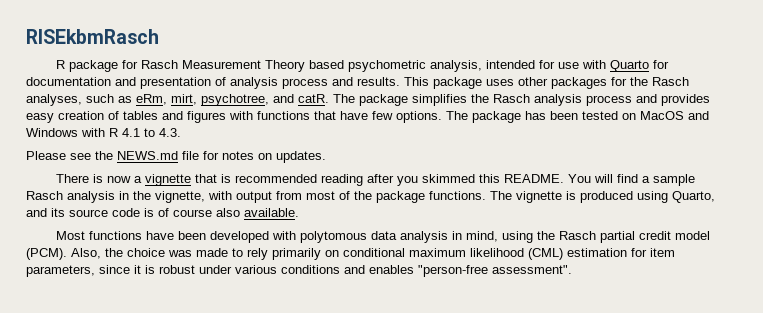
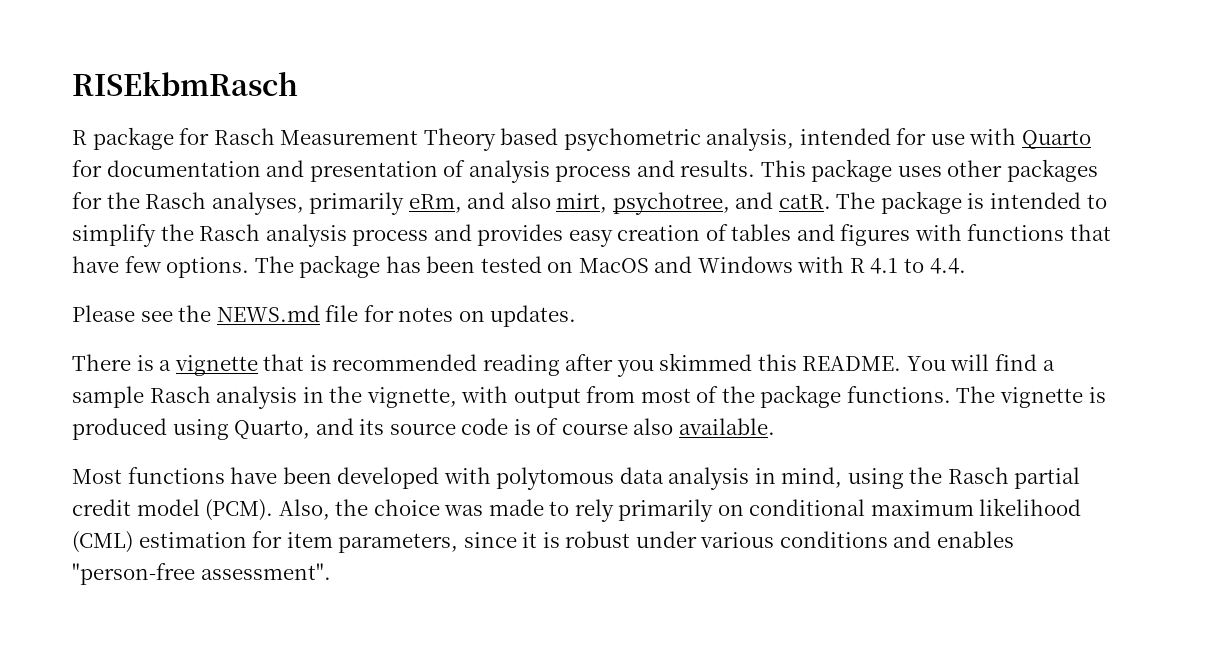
[86,94,167,105] such as eRm, -> [309,192,551,215] primarily eRm, and also
[412,94,467,106] simplifies -> [967,192,1107,209] [72,224,156,247] is intended to simplify
[159,128,181,137] 4.3. -> [929,258,966,274] 4.4.
[106,176,131,183] now -> (154, 363) none

